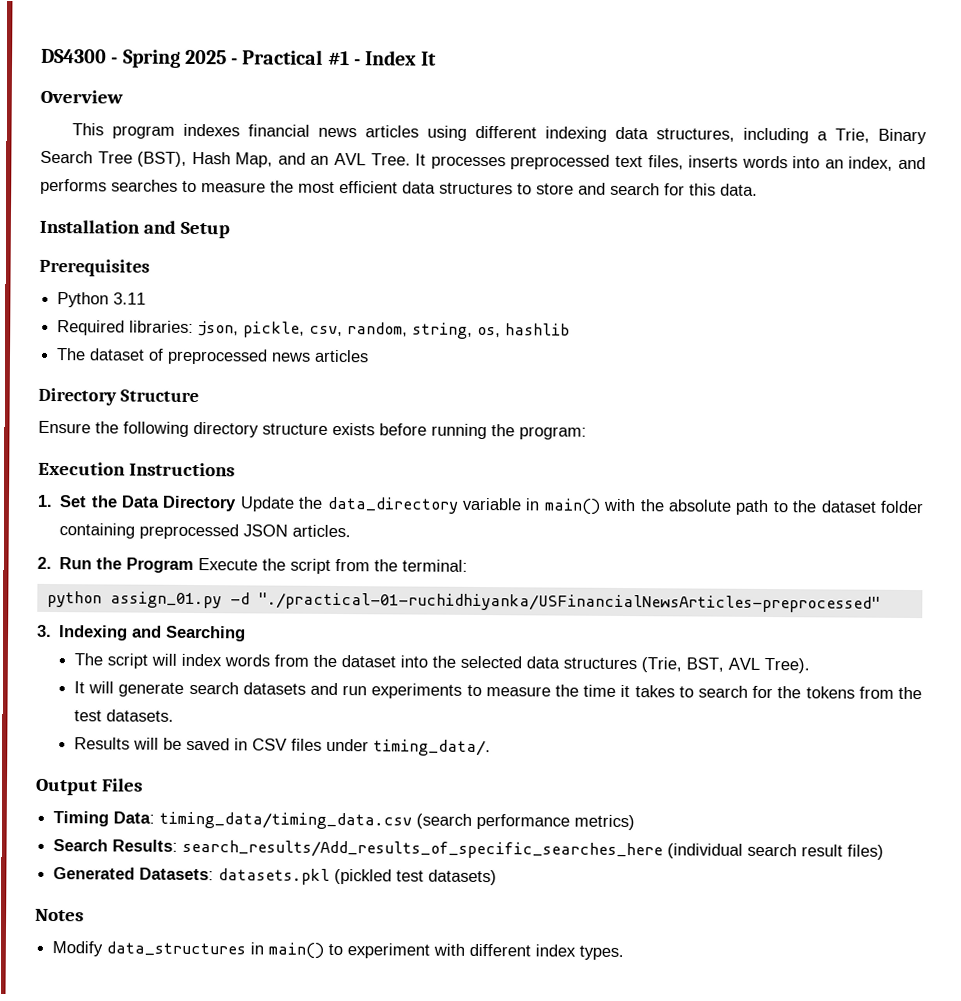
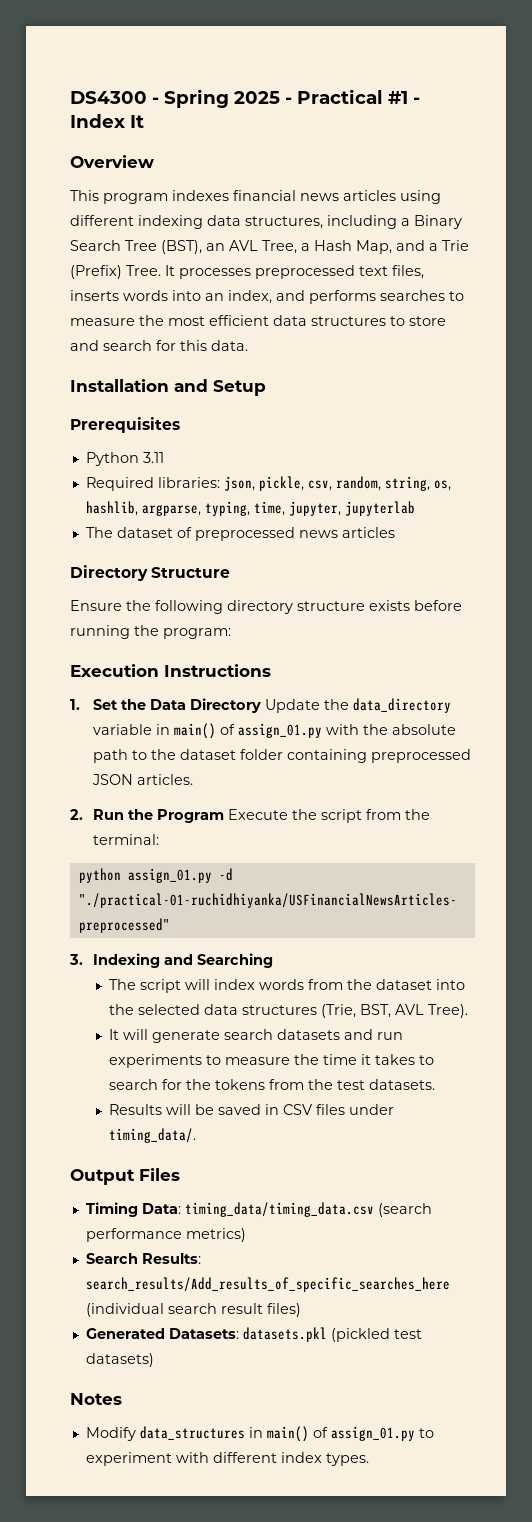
[835,128,871,143] Trie, -> (410, 222) none
[191,151,367,168] Hash Map, and an AVL -> [206,240,469,254] [70,265,122,279] an AVL Tree, a Hash Map, and a Trie (Prefix)
[505,323,571,336] hashlib -> [85,501,415,516] hashlib, argparse, typing, time, jupyter, jupyterlab
(601, 506) none -> [219,723,322,738] of assign_01.py
(325, 950) none -> [312,1426,415,1441] of assign_01.py

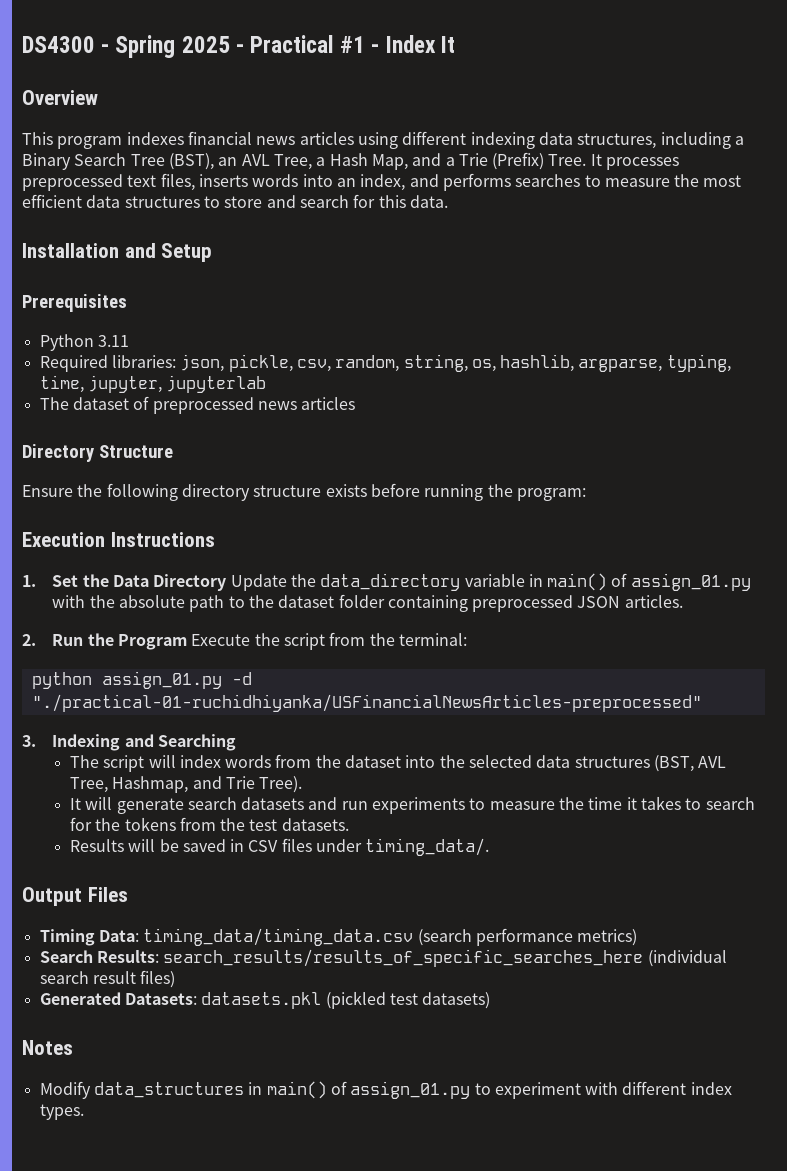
[320,1004,424,1018] (Trie, BST, AVL -> [654,755,727,772] [69,776,255,793] (BST, AVL Tree, Hashmap, and Trie
[85,1277,450,1292] search_results/Add_results_of_specific_searches_here -> [163,949,644,967] search_results/results_of_specific_searches_here

